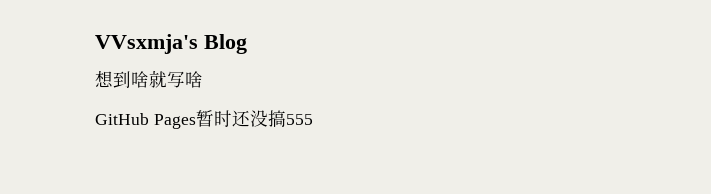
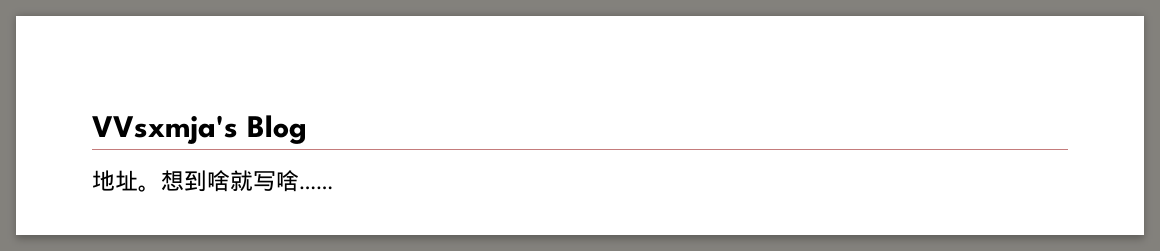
(247, 44) none -> [92,170,161,192] 地址。
[95,110,313,129] // GitHub Pages暂时还没搞555 -> [299,186,333,190] ……

